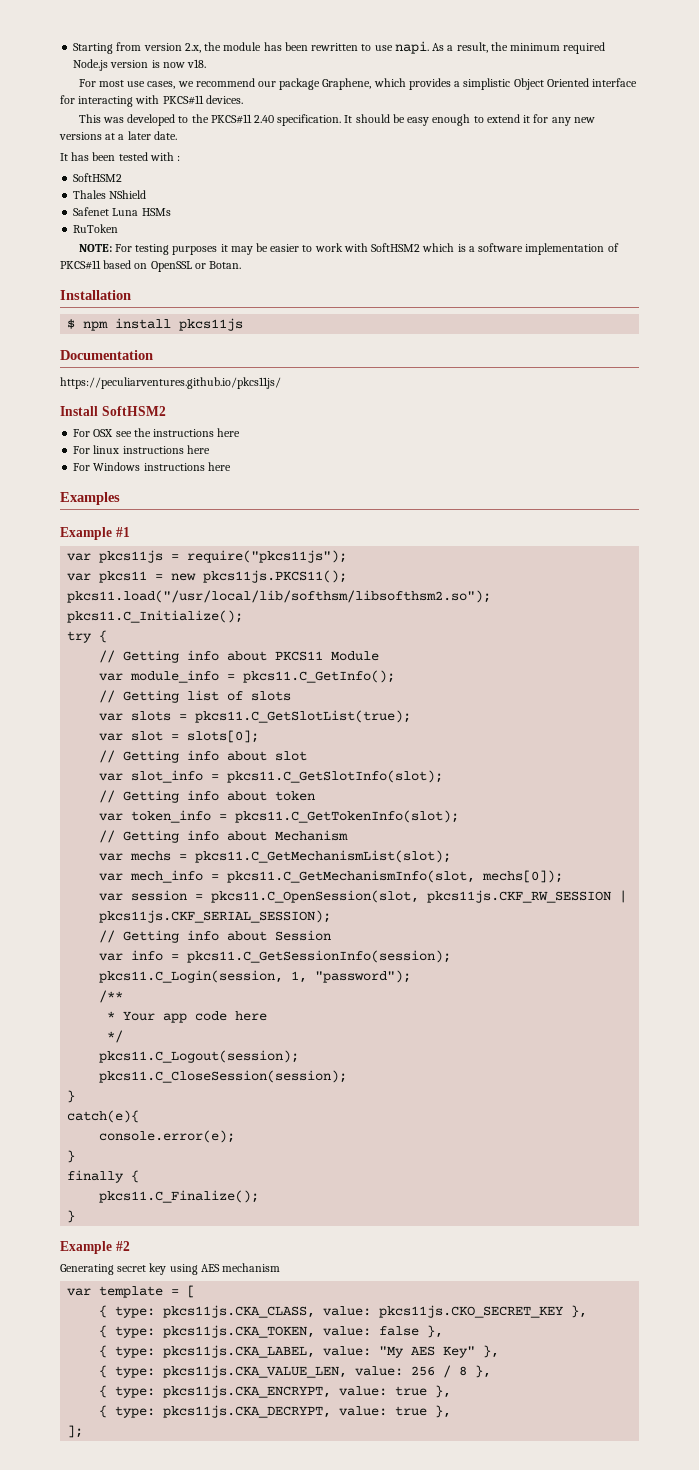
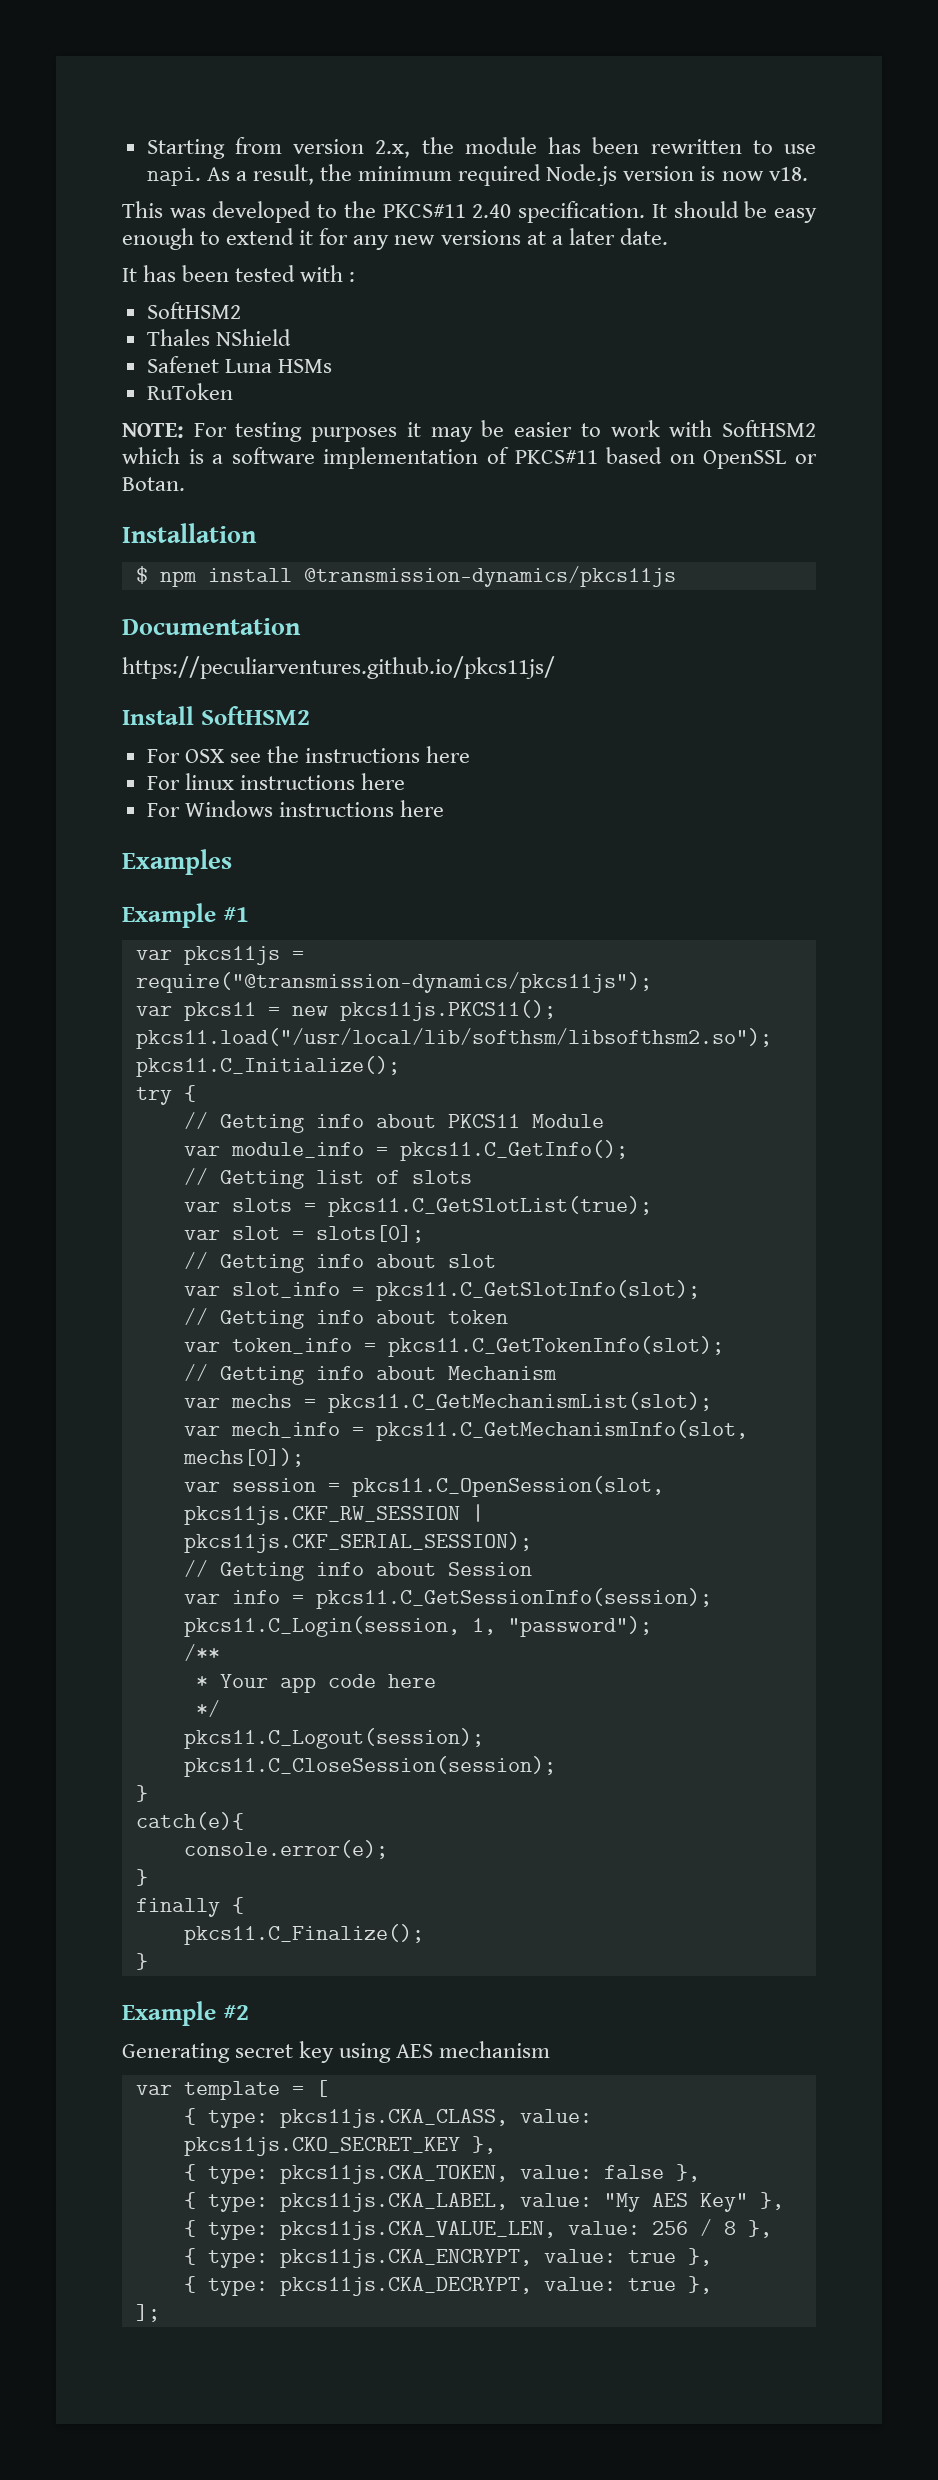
[78,78,638,90] [60,95,243,107] // For most use cases, we recommend our package Graphene, which provides a simplistic Object Oriented interface for interacting with PKCS#11 devices. -> (808, 174) none
[179,318,244,331] pkcs11js -> [303,566,676,587] @transmission-dynamics/pkcs11js
[187,550,348,563] require("pkcs11js"); -> [135,972,652,993] require("@transmission-dynamics/pkcs11js");

